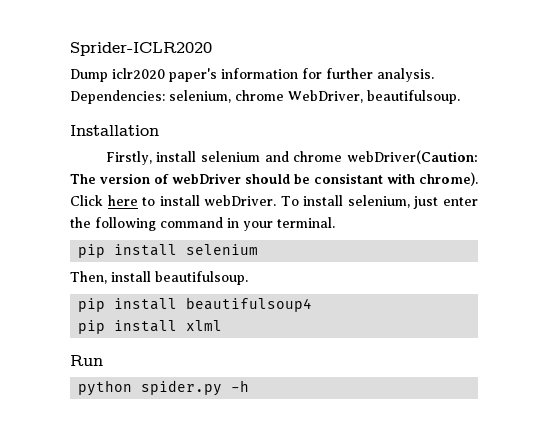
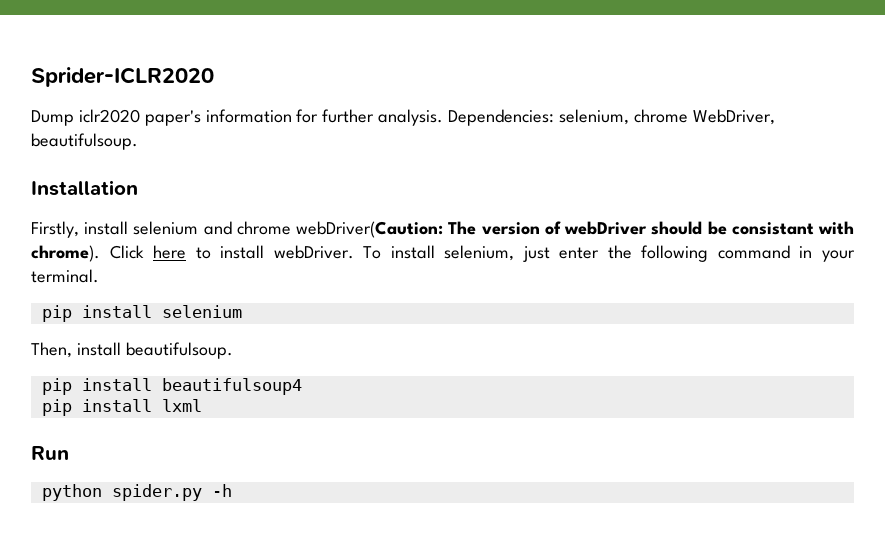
[186,320,223,331] xlml -> [161,399,202,412] lxml

